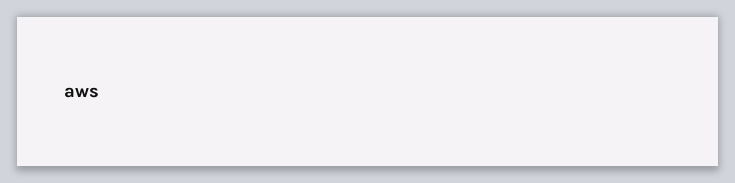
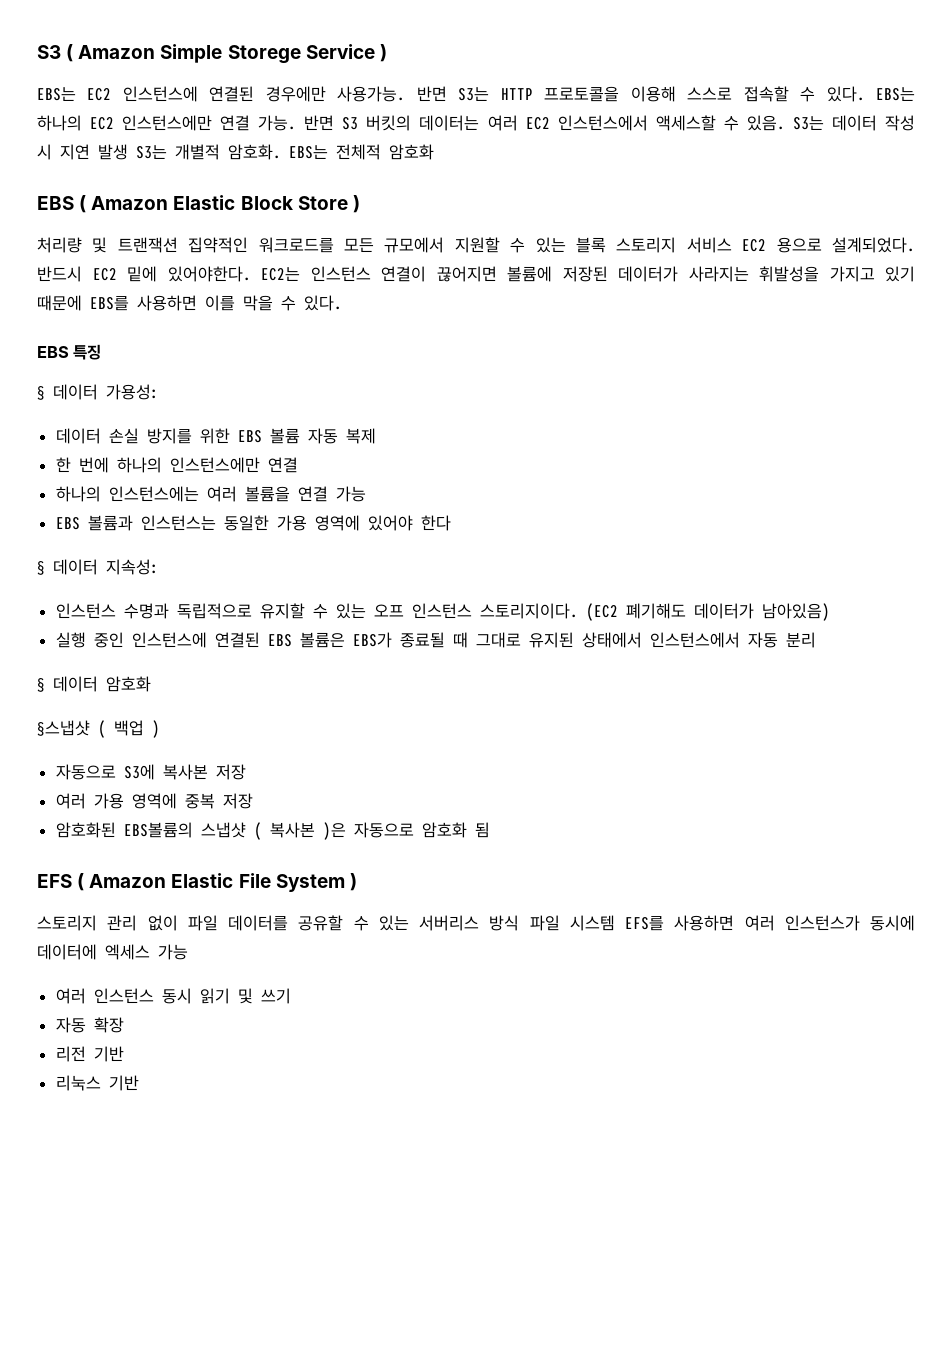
[64,87,99,98] aws -> [37,44,387,64] [37,86,915,102] [37,115,915,131] [37,144,434,160] [37,195,360,213] [37,237,915,253] [37,266,915,282] [37,295,342,311] [37,344,102,360] [37,384,159,400] [55,428,376,444] [55,457,298,473] [55,486,366,502] [55,515,451,531] [37,559,159,575] [55,603,830,621] [55,632,816,648] [37,676,151,692] [37,720,160,738] [55,764,246,780] [55,793,253,809] [55,822,490,840] [37,873,357,892] [37,915,915,931] [37,944,188,960] [55,988,291,1004] [55,1017,124,1033] [55,1046,124,1062] [55,1075,139,1091] S3 ( Amazon Simple Storege Service ) // EBS는 EC2 인스턴스에 연결된 경우에만 사용가능. 반면 S3는 HTTP 프로토콜을 이용해 스스로 접속할 수 있다. EBS는 하나의 EC2 인스턴스에만 연결 가능. 반면 S3 버킷의 데이터는 여러 EC2 인스턴스에서 액세스할 수 있음. S3는 데이터 작성 시 지연 발생 S3는 개별적 암호화. EBS는 전체적 암호화 // EBS ( Amazon Elastic Block Store ) // 처리량 및 트랜잭션 집약적인 워크로드를 모든 규모에서 지원할 수 있는 블록 스토리지 서비스 EC2 용으로 설계되었다. 반드시 EC2 밑에 있어야한다. EC2는 인스턴스 연결이 끊어지면 볼륨에 저장된 데이터가 사라지는 휘발성을 가지고 있기 때문에 EBS를 사용하면 이를 막을 수 있다. // EBS 특징 // § 데이터 가용성: // 데이터 손실 방지를 위한 EBS 볼륨 자동 복제 // 한 번에 하나의 인스턴스에만 연결 // 하나의 인스턴스에는 여러 볼륨을 연결 가능 // EBS 볼륨과 인스턴스는 동일한 가용 영역에 있어야 한다 // § 데이터 지속성: // 인스턴스 수명과 독립적으로 유지할 수 있는 오프 인스턴스 스토리지이다. (EC2 폐기해도 데이터가 남아있음) // 실행 중인 인스턴스에 연결된 EBS 볼륨은 EBS가 종료될 때 그대로 유지된 상태에서 인스턴스에서 자동 분리 // § 데이터 암호화 // §스냅샷 ( 백업 ) // 자동으로 S3에 복사본 저장 // 여러 가용 영역에 중복 저장 // 암호화된 EBS볼륨의 스냅샷 ( 복사본 )은 자동으로 암호화 됨 // EFS ( Amazon Elastic File System ) // 스토리지 관리 없이 파일 데이터를 공유할 수 있는 서버리스 방식 파일 시스템 EFS를 사용하면 여러 인스턴스가 동시에 데이터에 엑세스 가능 // 여러 인스턴스 동시 읽기 및 쓰기 // 자동 확장 // 리전 기반 // 리눅스 기반

